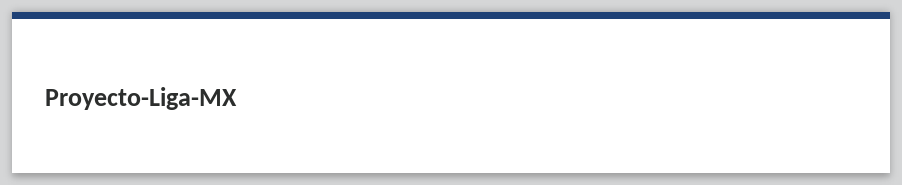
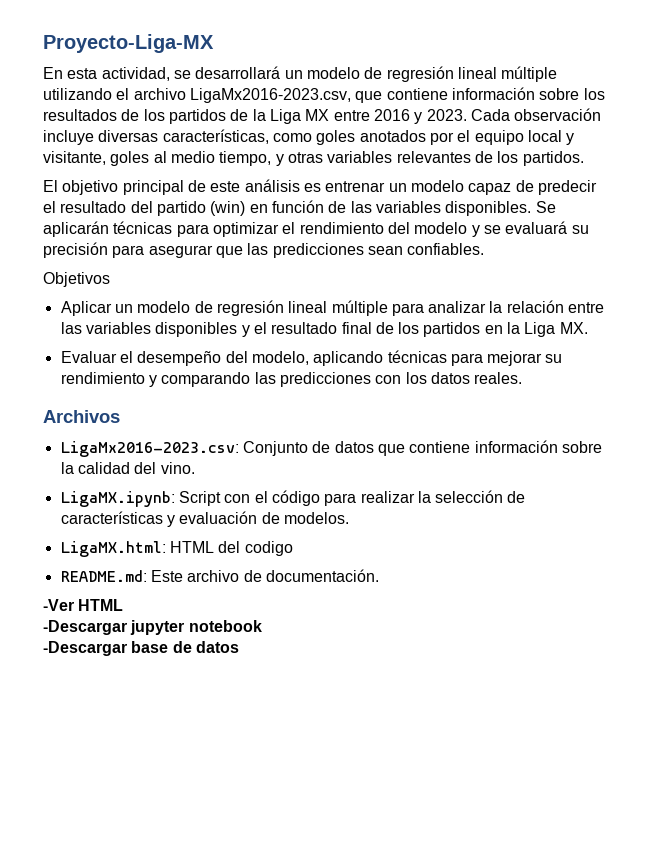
(237, 98) none -> [43,66,558,82] [43,87,605,103] [43,108,602,124] [43,129,575,145] [43,151,584,166] [43,179,597,195] [43,200,556,216] [43,221,589,237] [43,242,485,258] [43,272,110,287] [60,300,605,316] [60,322,588,337] [60,350,563,366] [60,372,523,387] [43,410,120,423] [60,440,602,457] [60,462,195,474] [60,490,526,507] [60,511,349,527] [60,541,293,557] [60,569,379,582] [43,599,124,611] [43,620,262,635] [43,641,239,656] // En esta actividad, se desarrollará un modelo de regresión lineal múltiple utilizando el archivo LigaMx2016-2023.csv, que contiene información sobre los resultados de los partidos de la Liga MX entre 2016 y 2023. Cada observación incluye diversas características, como goles anotados por el equipo local y visitante, goles al medio tiempo, y otras variables relevantes de los partidos. // El objetivo principal de este análisis es entrenar un modelo capaz de predecir el resultado del partido (win) en función de las variables disponibles. Se aplicarán técnicas para optimizar el rendimiento del modelo y se evaluará su precisión para asegurar que las predicciones sean confiables. // Objetivos // Aplicar un modelo de regresión lineal múltiple para analizar la relación entre las variables disponibles y el resultado final de los partidos en la Liga MX. // Evaluar el desempeño del modelo, aplicando técnicas para mejorar su rendimiento y comparando las predicciones con los datos reales. // Archivos // LigaMx2016-2023.csv: Conjunto de datos que contiene información sobre la calidad del vino. // LigaMX.ipynb: Script con el código para realizar la selección de características y evaluación de modelos. // LigaMX.html: HTML del codigo // README.md: Este archivo de documentación. // -Ver HTML // -Descargar jupyter notebook // -Descargar base de datos

